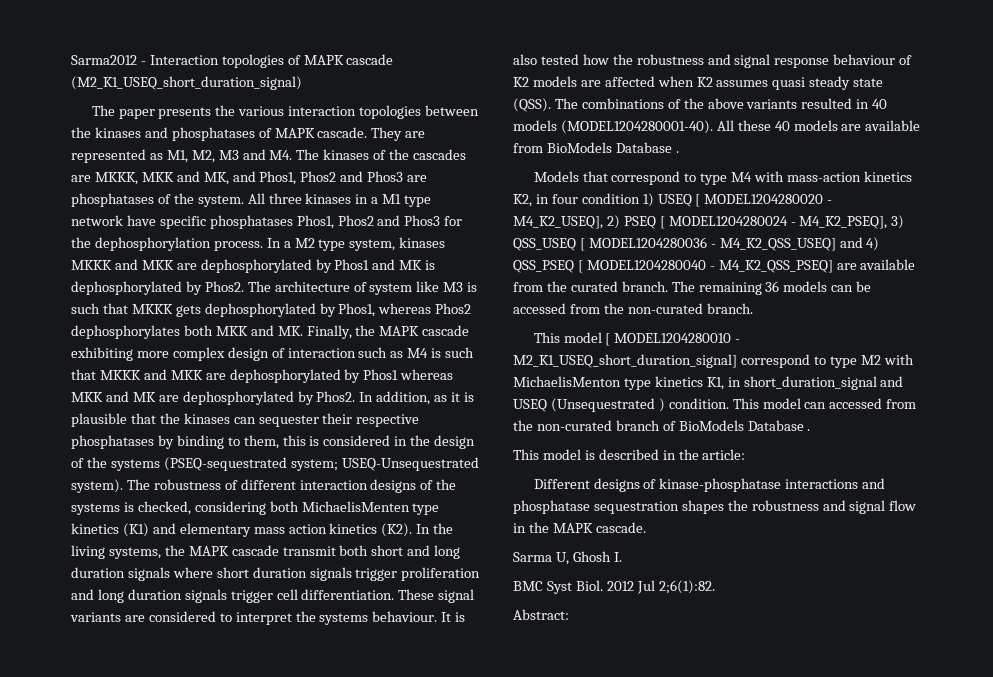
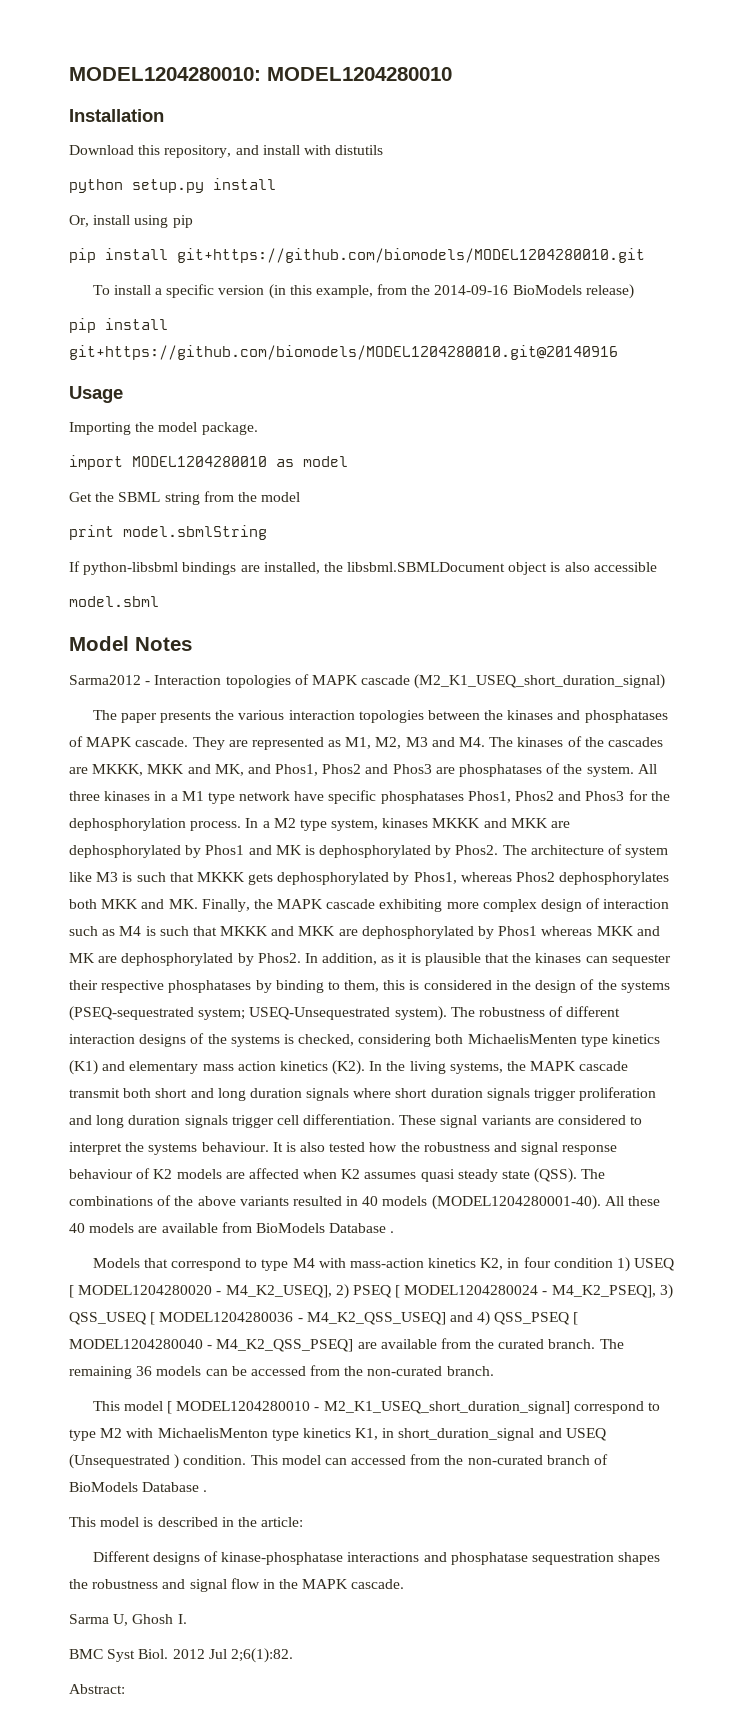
(71, 60) none -> [69,67,452,81] [69,109,164,122] [69,145,384,158] [69,178,276,193] [69,215,193,228] [69,248,645,263] [92,284,634,299] [69,318,168,333] [69,345,618,360] [69,386,123,403] [69,422,258,435] [69,455,348,470] [69,491,301,505] [69,525,267,540] [69,561,657,575] [69,596,159,607] [69,636,192,651] MODEL1204280010: MODEL1204280010 // Installation // Download this repository, and install with distutils // python setup.py install // Or, install using pip // pip install git+https://github.com/biomodels/MODEL1204280010.git // To install a specific version (in this example, from the 2014-09-16 BioModels release) // pip install git+https://github.com/biomodels/MODEL1204280010.git@20140916 // Usage // Importing the model package. // import MODEL1204280010 as model // Get the SBML string from the model // print model.sbmlString // If python-libsbml bindings are installed, the libsbml.SBMLDocument object is also accessible // model.sbml // Model Notes //

